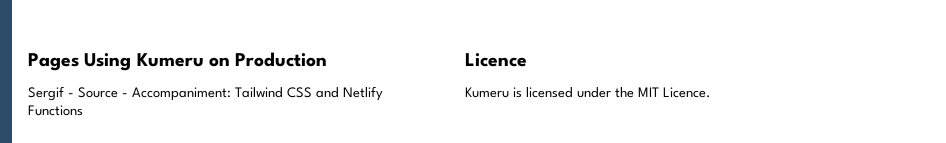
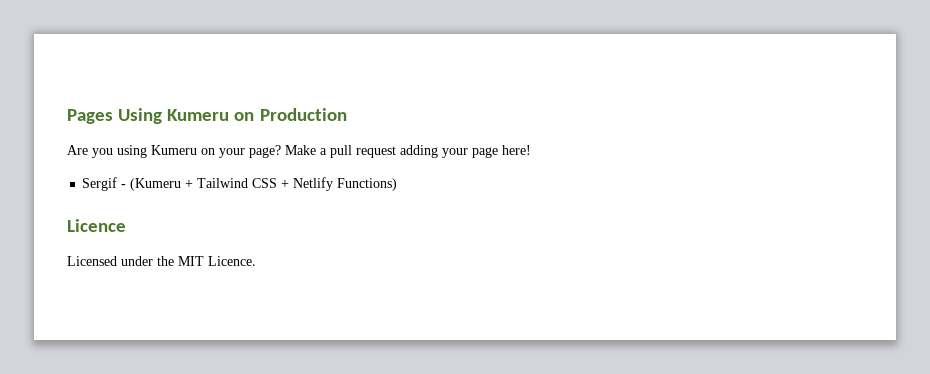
[28,86,383,101] [28,105,83,116] [465,53,527,67] [465,87,573,98] Sergif - Source - Accompaniment: Tailwind CSS and Netlify Functions // Licence // Kumeru is licensed -> [67,145,531,158] [82,177,398,191] [67,219,126,232] [67,256,117,266] Are you using Kumeru on your page? Make a pull request adding your page here! // Sergif - (Kumeru + Tailwind CSS + Netlify Functions) // Licence // Licensed

